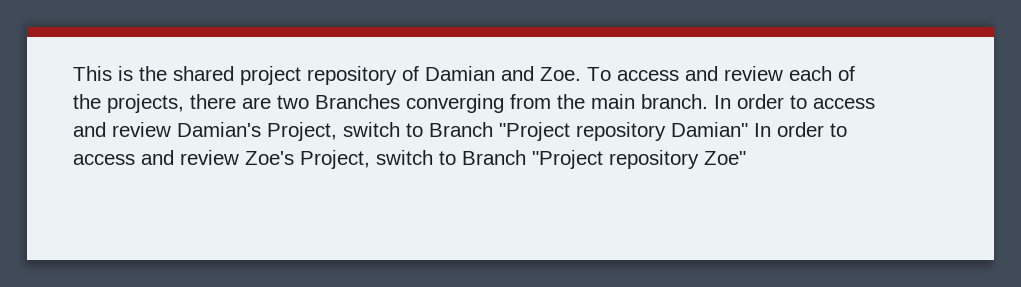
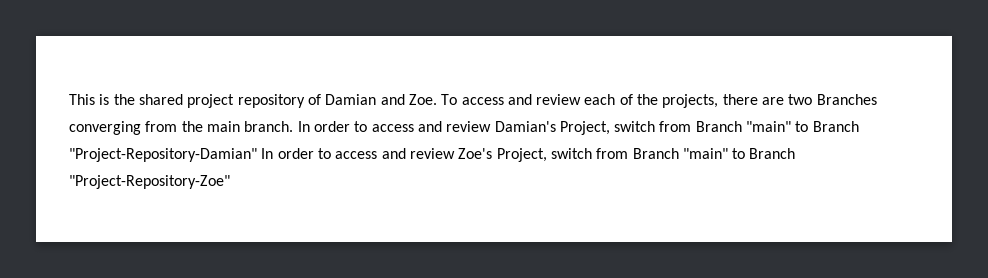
[406,122,748,141] to Branch "Project repository Damian" -> [659,121,859,132] [69,148,257,162] from Branch "main" to Branch "Project-Repository-Damian"
[439,150,746,169] to Branch "Project repository Zoe" -> [596,148,796,159] [69,175,230,189] from Branch "main" to Branch "Project-Repository-Zoe"

